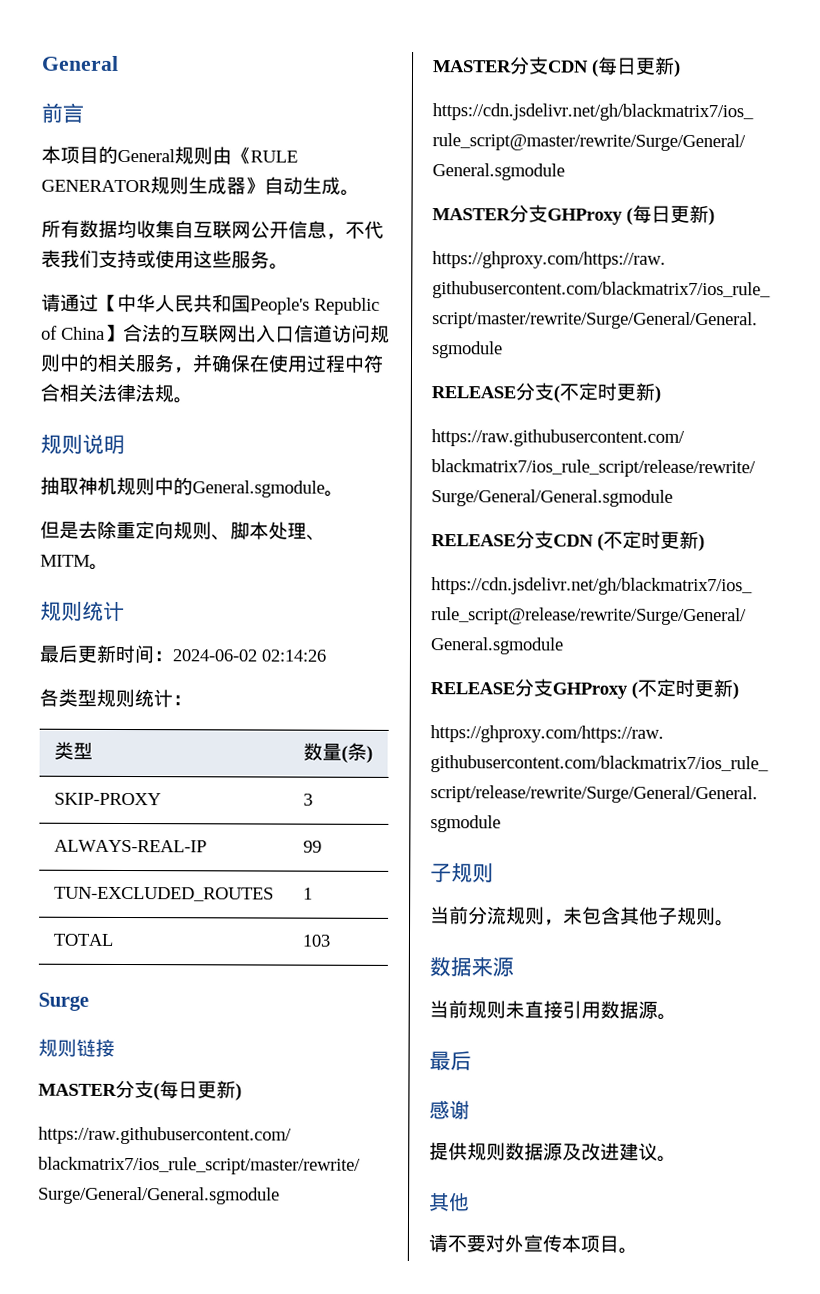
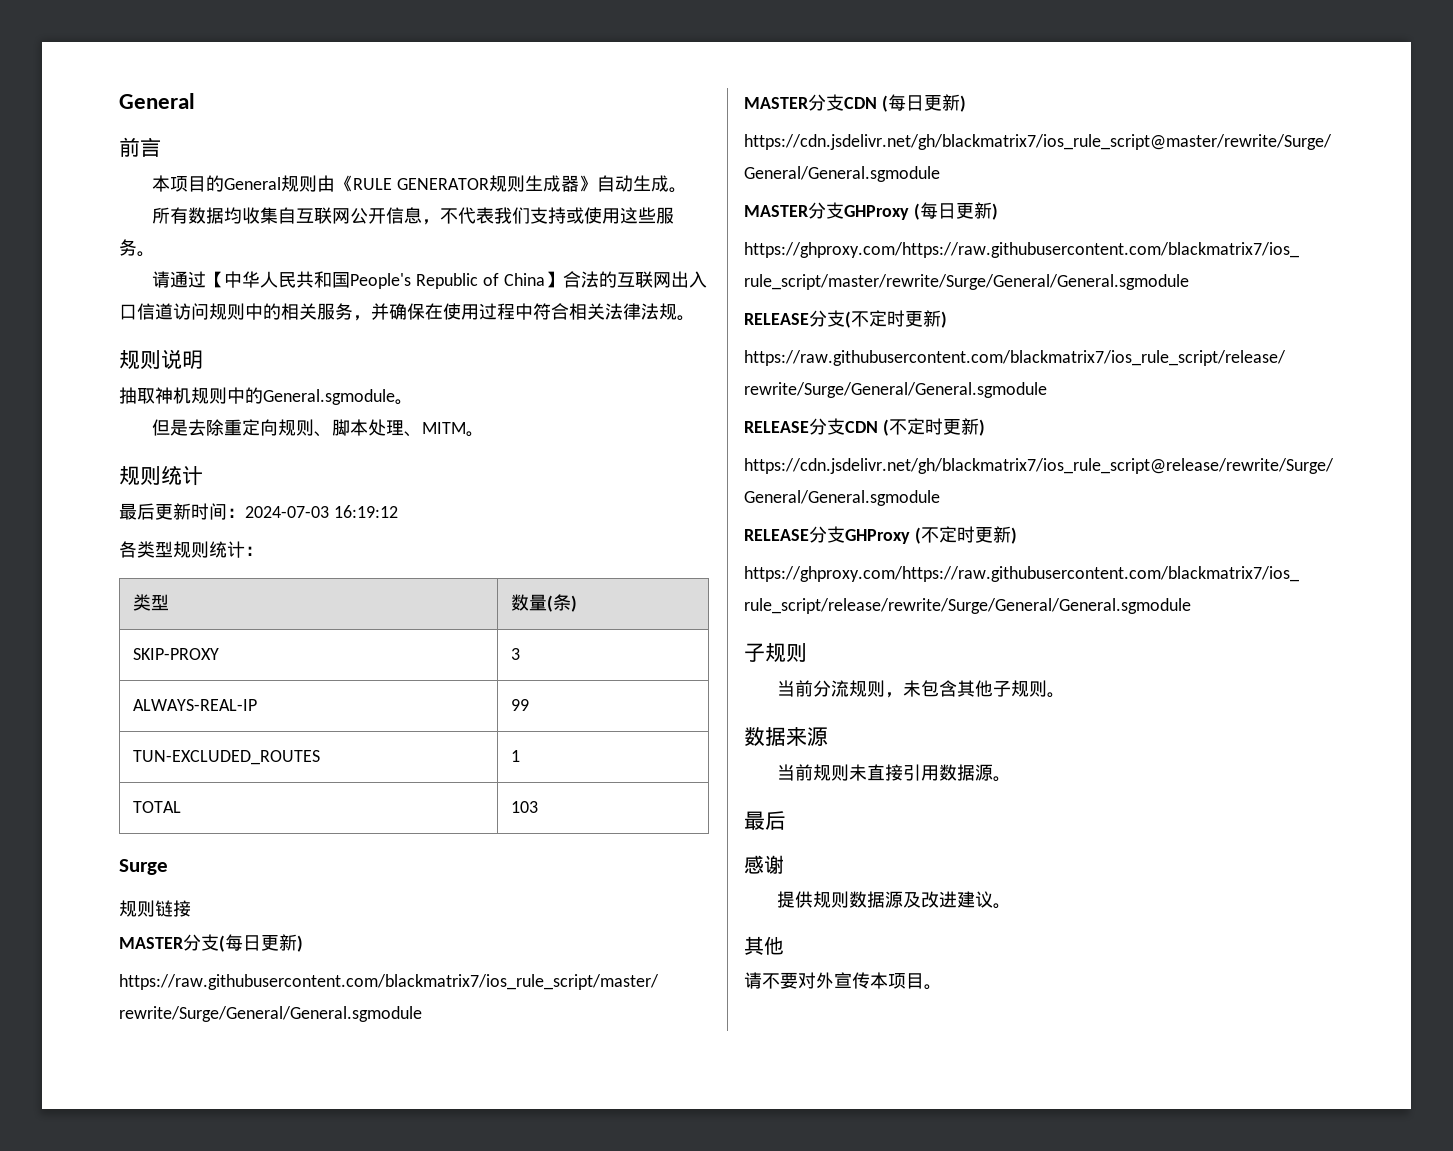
[172,649,326,662] 2024-06-02 02:14:26 -> [245,505,398,518] 2024-07-03 16:19:12

